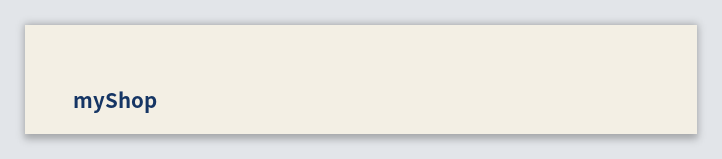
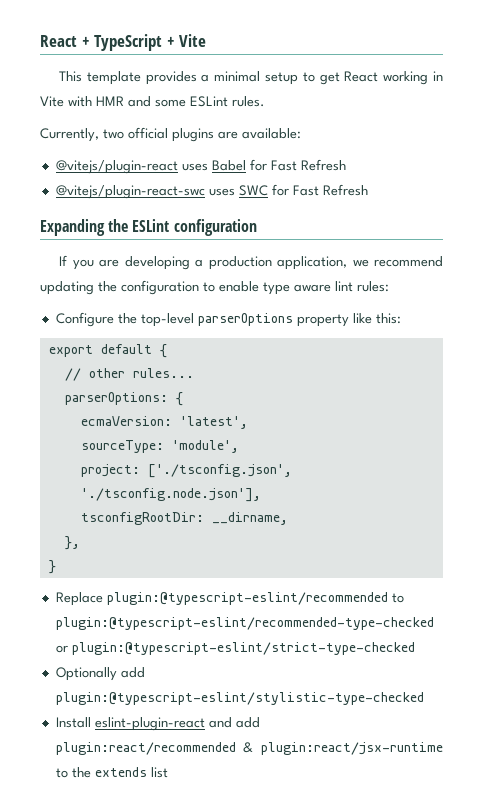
[73,91,157,113] myShop -> [40,34,207,51] [59,71,443,85] [40,96,265,107] [40,127,301,142] [55,159,346,174] [55,184,368,199] [40,219,257,236] [59,255,444,270] [40,280,389,295] [55,312,401,327] [48,344,167,358] [64,368,194,381] [64,392,183,406] [80,416,248,429] [80,440,239,453] [80,464,292,478] [80,488,261,502] [80,512,288,525] [64,536,80,550] [48,560,56,574] [55,592,404,606] [55,617,434,630] [55,642,415,655] [55,667,145,681] [55,692,424,705] [55,717,260,731] [55,742,443,755] [55,767,168,778] React + TypeScript + Vite // This template provides a minimal setup to get React working in Vite with HMR and some ESLint rules. // Currently, two official plugins are available: // @vitejs/plugin-react uses Babel for Fast Refresh // @vitejs/plugin-react-swc uses SWC for Fast Refresh // Expanding the ESLint configuration // If you are developing a production application, we recommend updating the configuration to enable type aware lint rules: // Configure the top-level parserOptions property like this: // export default { // // other rules... // parserOptions: { // ecmaVersion: 'latest', // sourceType: 'module', // project: ['./tsconfig.json', './tsconfig.node.json'], // tsconfigRootDir: __dirname, // }, // } // Replace plugin:@typescript-eslint/recommended to plugin:@typescript-eslint/recommended-type-checked or plugin:@typescript-eslint/strict-type-checked // Optionally add plugin:@typescript-eslint/stylistic-type-checked // Install eslint-plugin-react and add plugin:react/recommended & plugin:react/jsx-runtime to the extends list

